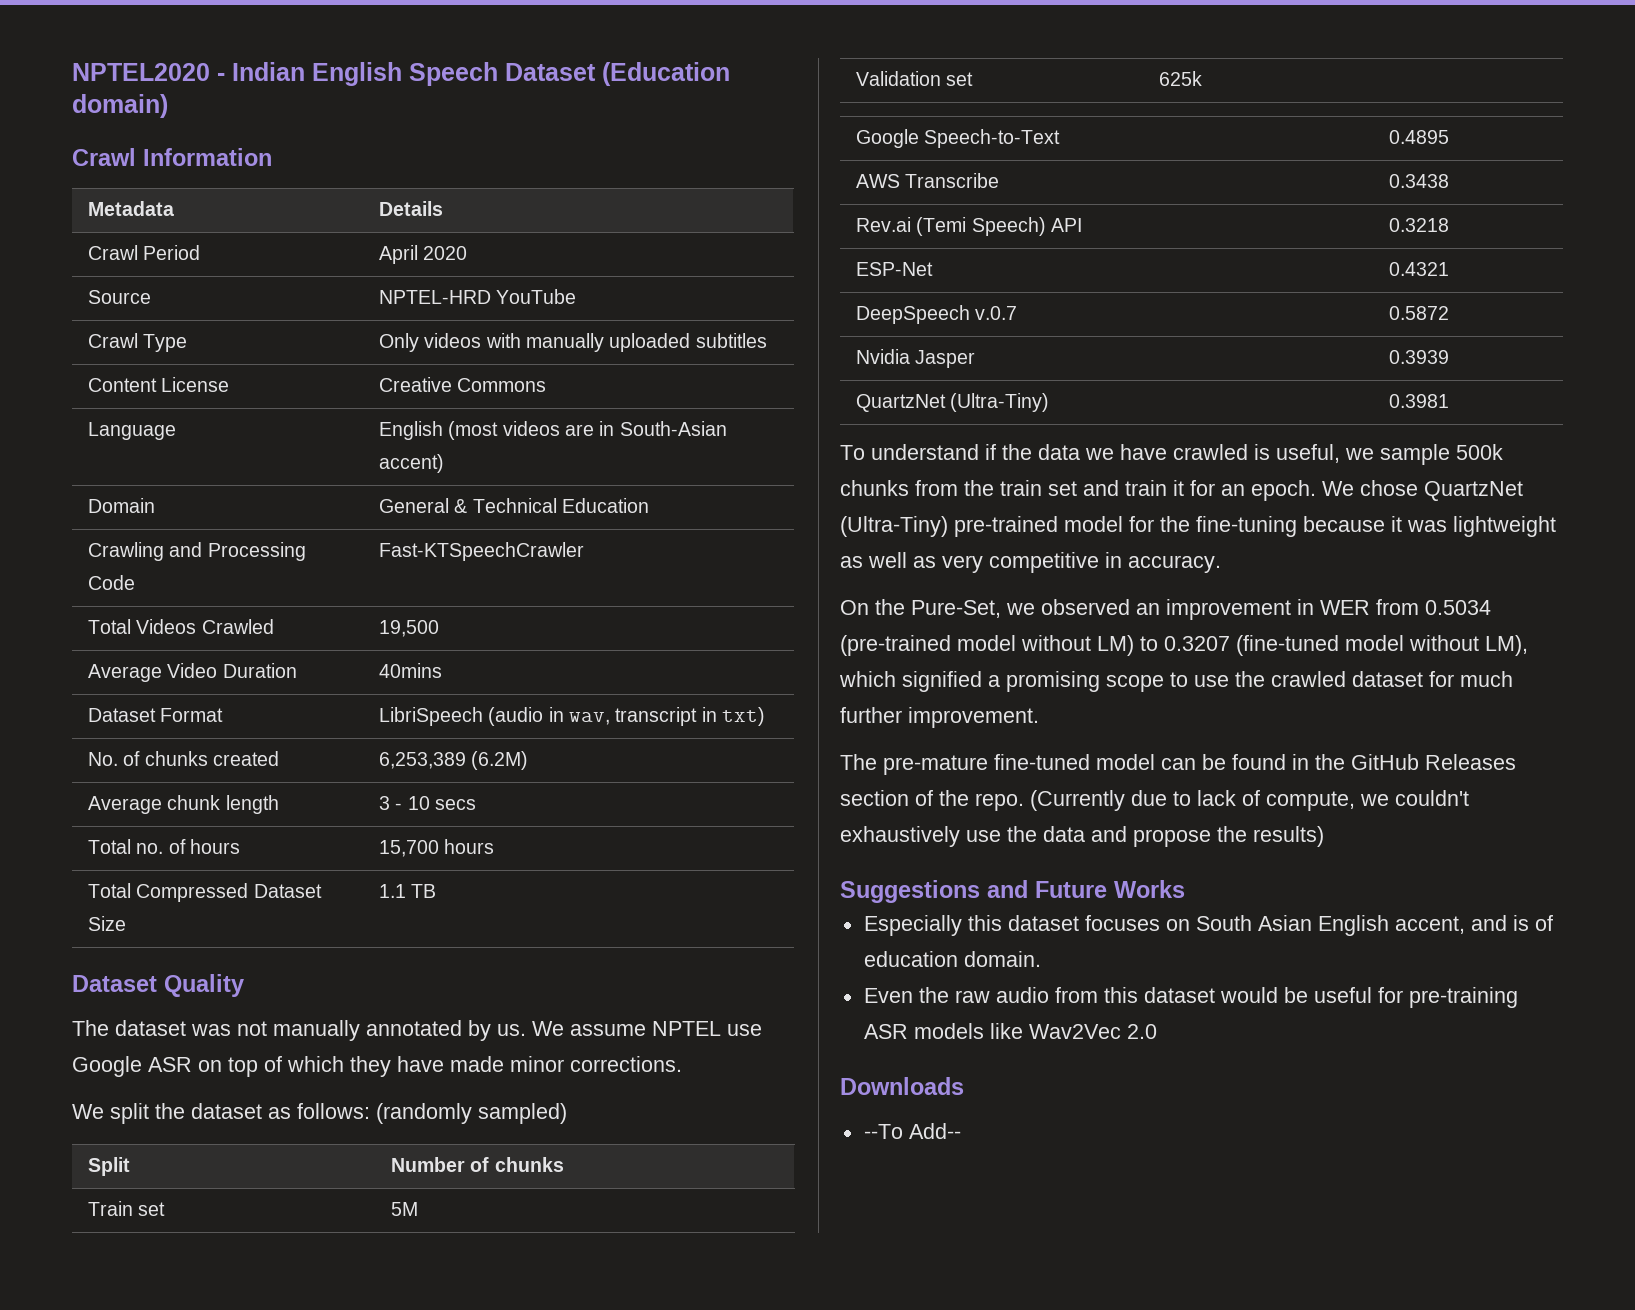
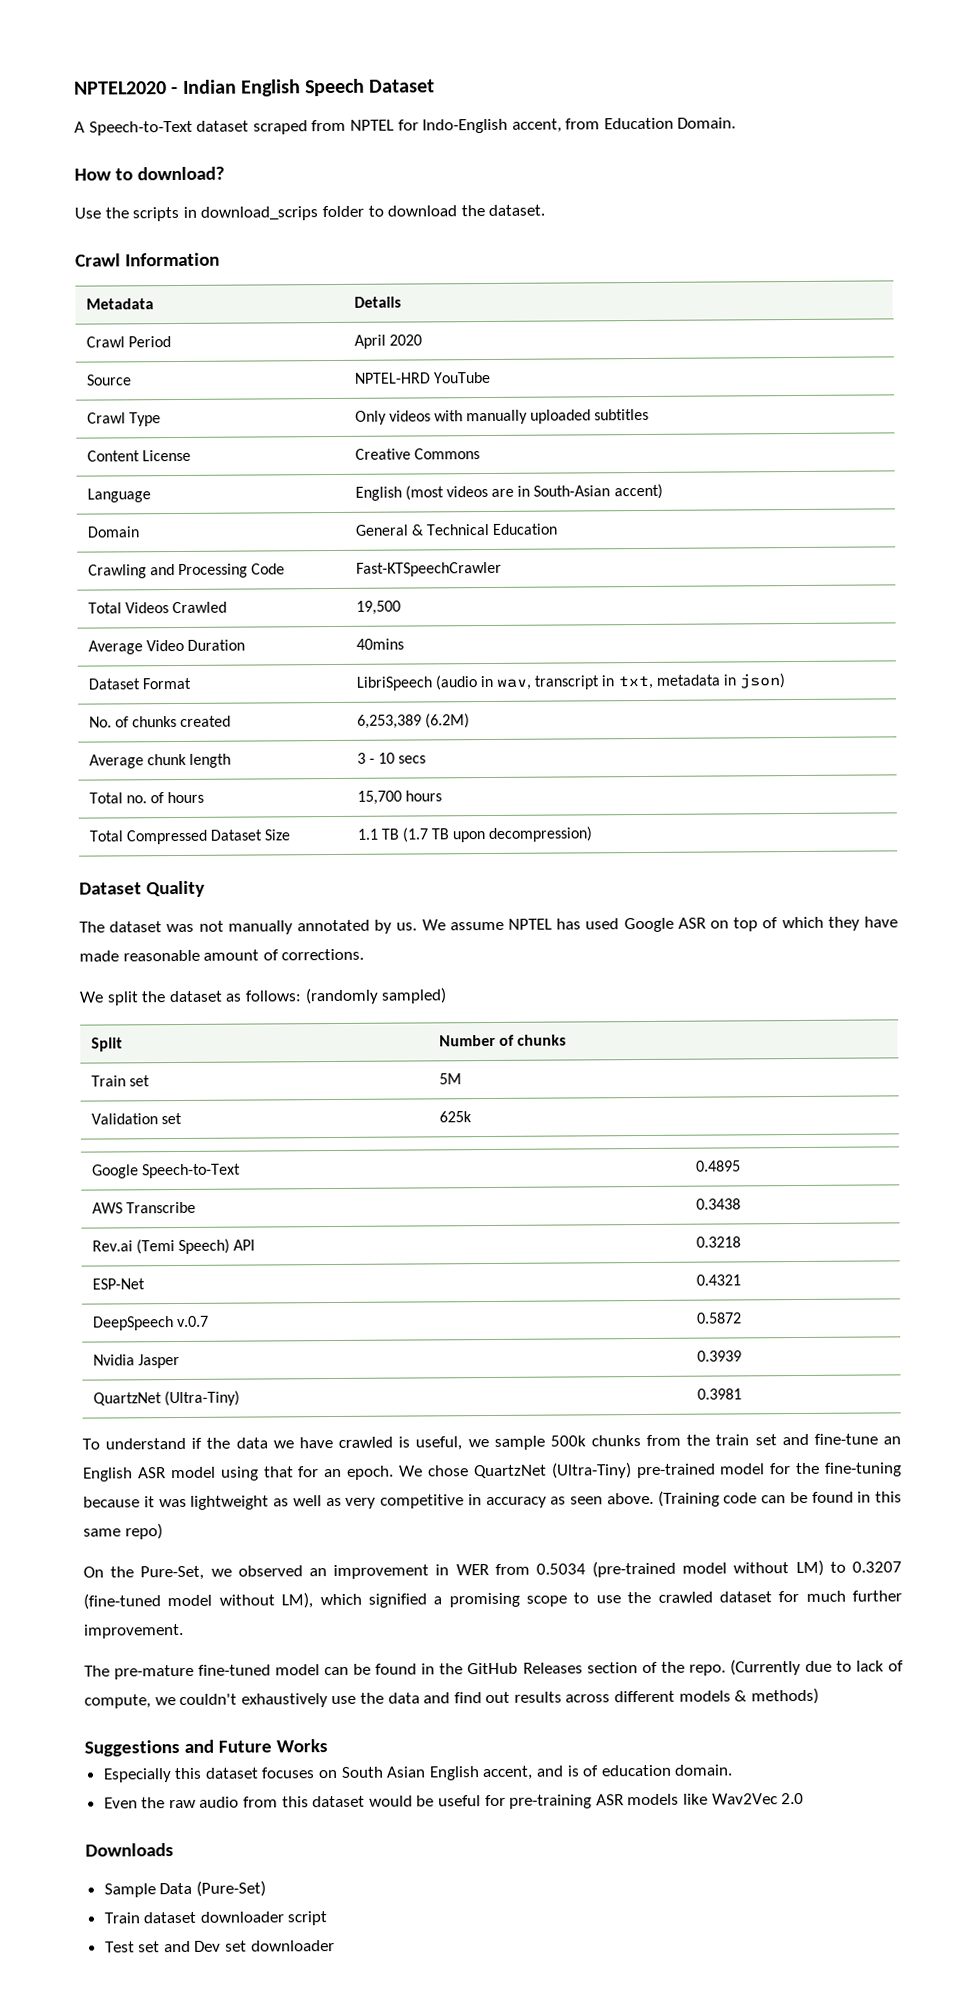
[602,62,730,86] [72,94,168,118] (Education domain) -> [74,117,737,136] [74,166,225,181] [74,204,546,222] // A Speech-to-Text dataset scraped from NPTEL for Indo-English accent, from Education Domain. // How to download? // Use the scripts in download_scrips folder to download the dataset.
[721,707,765,726] txt) -> [617,673,786,690] txt, metadata in json)
(437, 891) none -> [401,826,593,843] (1.7 TB upon decompression)
[727,1024,762,1036] use -> [556,918,620,930] has used
[510,1056,564,1072] minor -> [122,949,279,962] reasonable amount of
[1125,480,1184,496] train it -> [813,1433,901,1445] [83,1466,294,1482] fine-tune an English ASR model using that
[1128,555,1221,573] accuracy. -> [485,1490,902,1509] [83,1523,163,1540] accuracy as seen above. (Training code can be found in this same repo)
[1133,826,1324,847] propose the results) -> [453,1687,819,1705] find out results across different models & methods)
[863,1123,961,1139] --To Add-- -> [103,1880,266,1898] [103,1911,328,1926] [104,1940,335,1953] Sample Data (Pure-Set) // Train dataset downloader script // Test set and Dev set downloader

